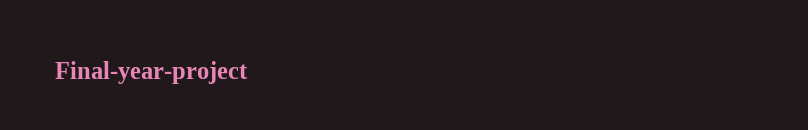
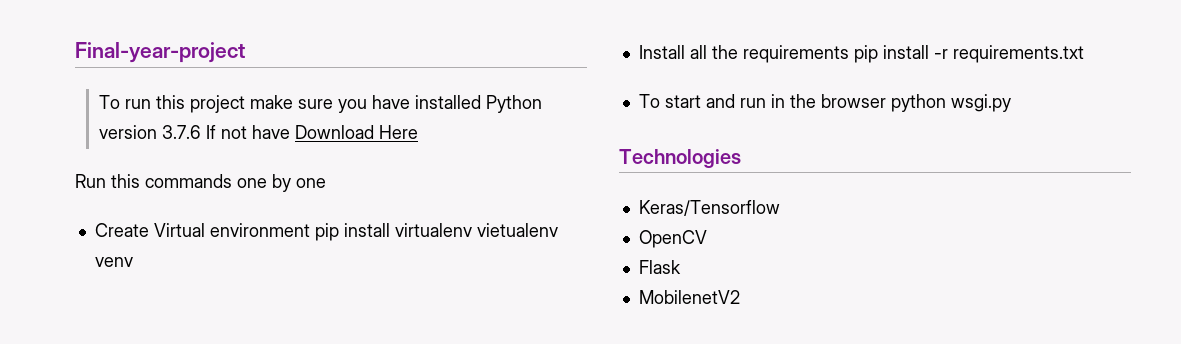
(248, 72) none -> [98,95,542,113] [98,125,418,139] [75,174,326,192] [94,223,558,241] [94,257,133,267] [638,45,1084,63] [638,94,1011,112] [619,149,741,168] [638,200,780,216] [638,230,707,248] [638,260,681,274] [638,290,740,304] // To run this project make sure you have installed Python version 3.7.6 If not have Download Here // Run this commands one by one // Create Virtual environment pip install virtualenv vietualenv venv // Install all the requirements pip install -r requirements.txt // To start and run in the browser python wsgi.py // Technologies // Keras/Tensorflow // OpenCV // Flask // MobilenetV2

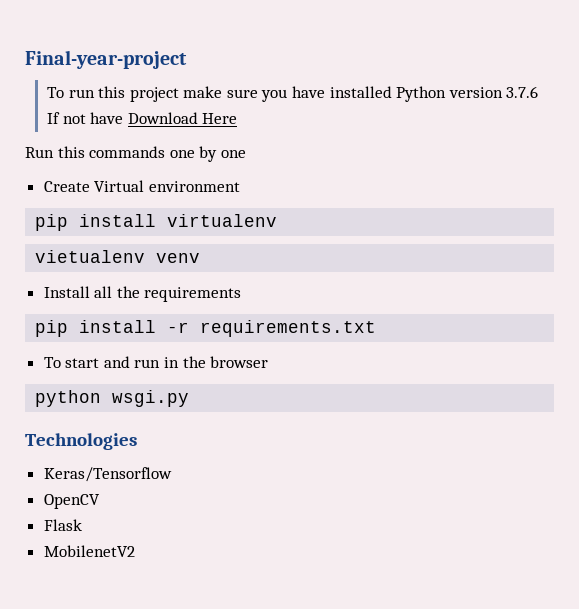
(310, 230) none -> (240, 186) //
(472, 230) none -> (278, 220) //
(849, 54) none -> (242, 294) //
(886, 101) none -> (269, 362) //

